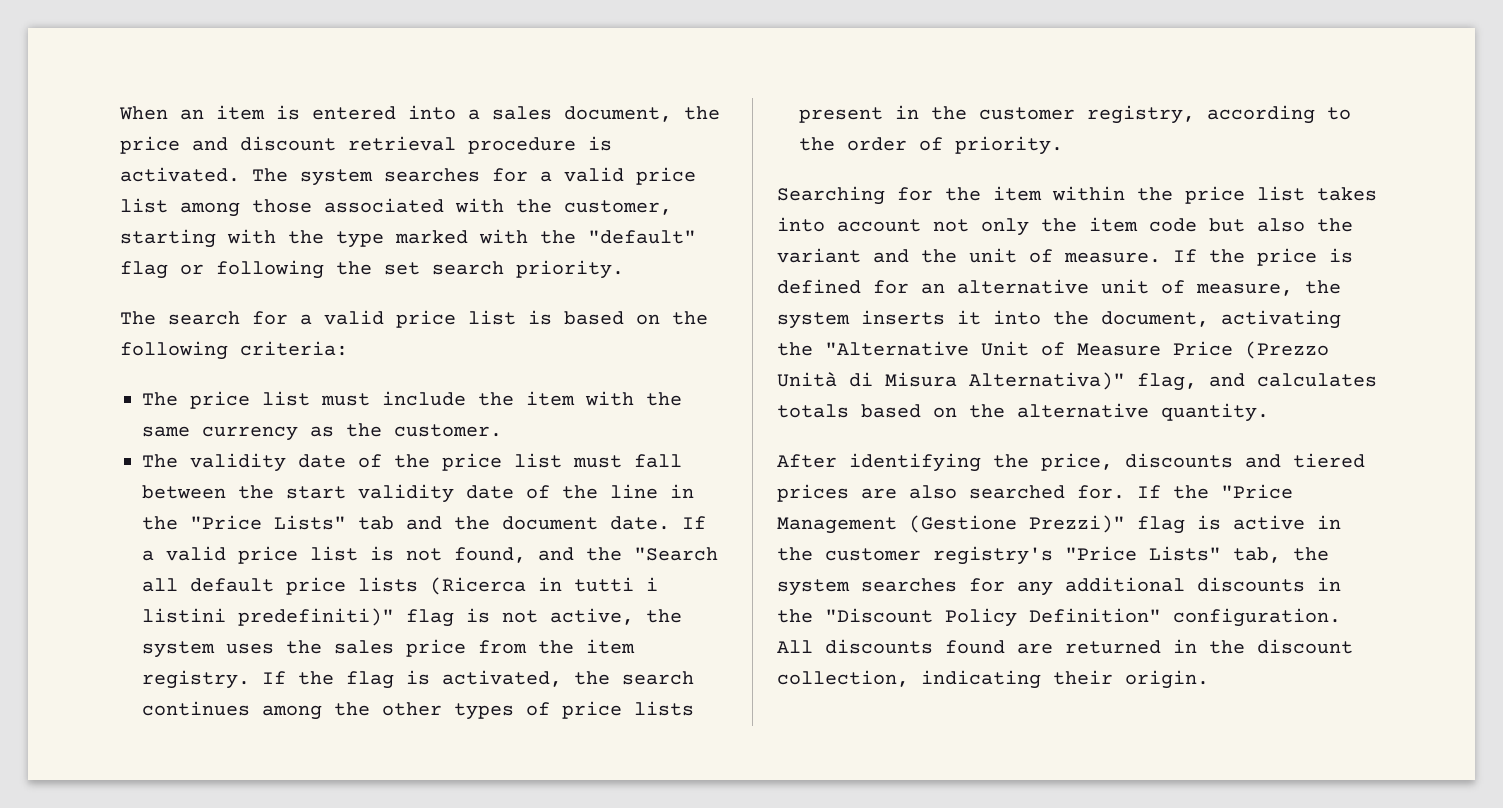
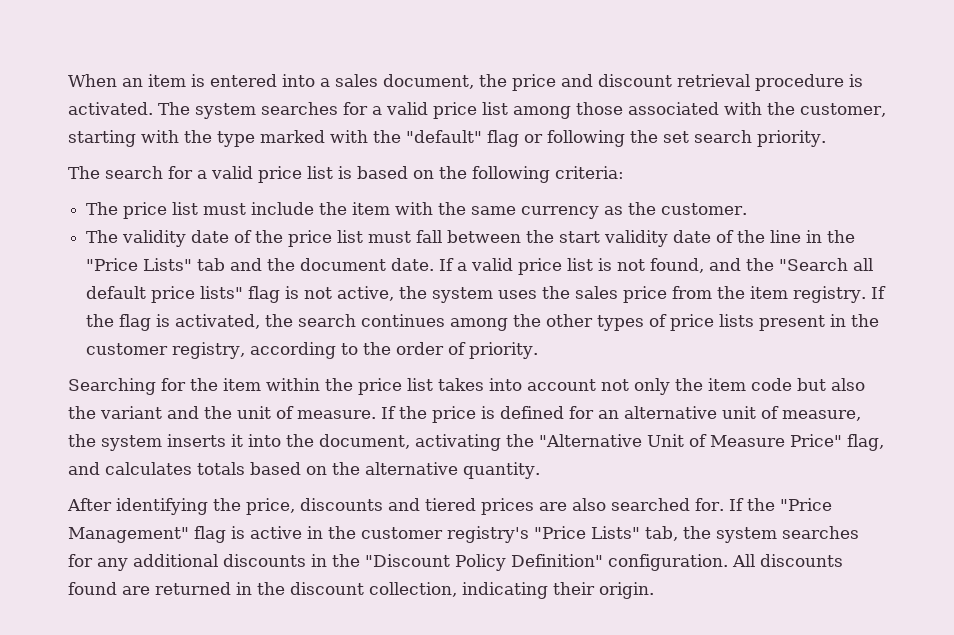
[358,577,658,595] [142,608,394,626] lists (Ricerca in tutti i listini predefiniti)" -> [200,286,244,299] lists"
[1173,341,1329,359] [777,372,1125,390] Price (Prezzo Unità di Misura Alternativa)" -> [790,434,842,447] Price"
[777,515,1125,534] Management (Gestione Prezzi)" -> [68,527,189,543] Management"

